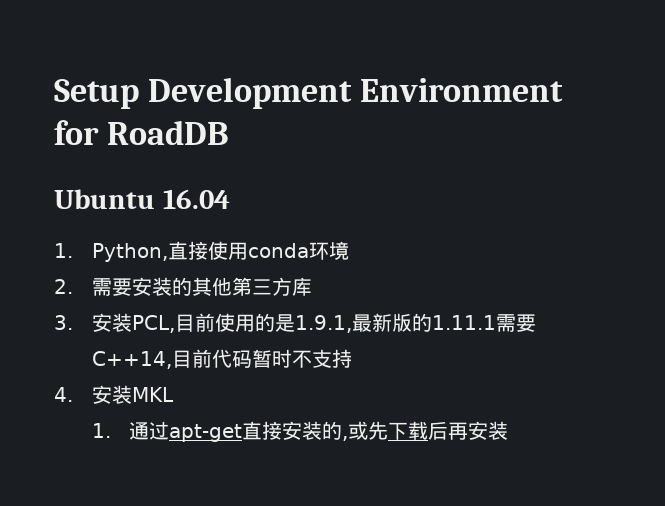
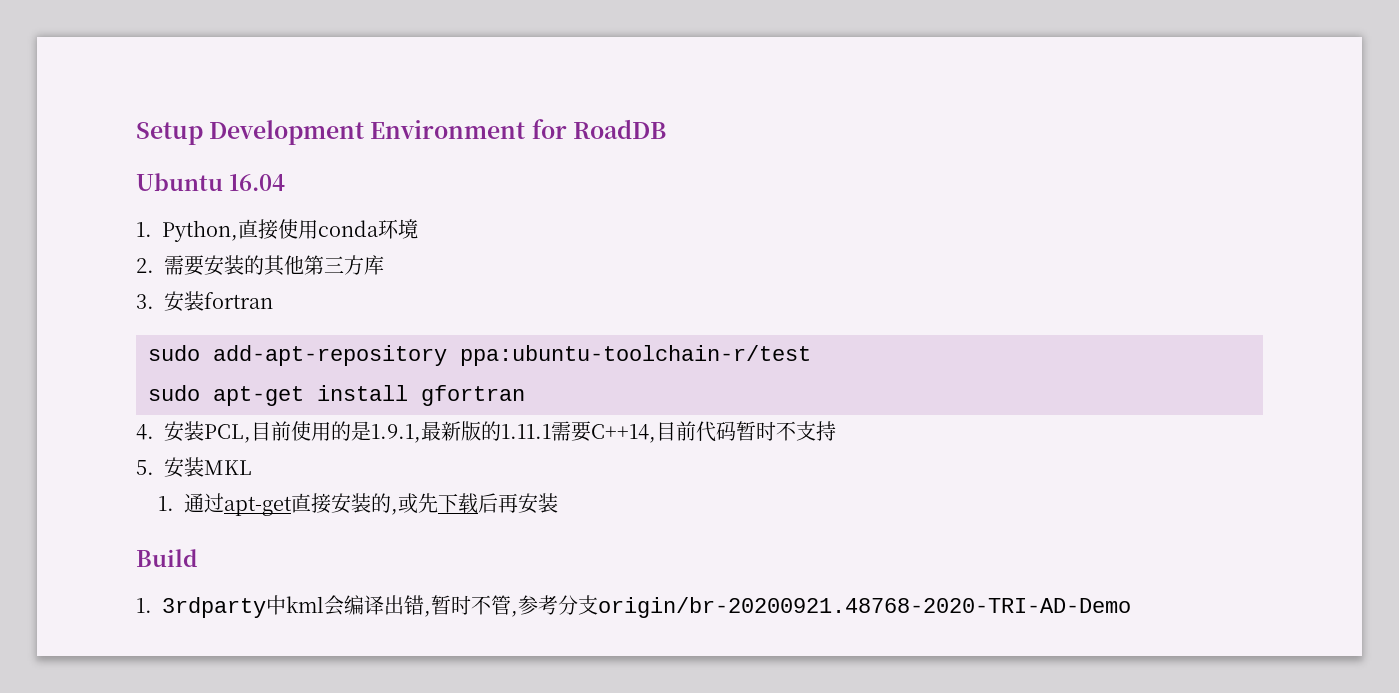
(132, 322) none -> [204,292,273,309] [148,345,811,366] [148,385,525,406] [136,421,204,442] fortran // sudo add-apt-repository ppa:ubuntu-toolchain-r/test // sudo apt-get install gfortran // 4.安装
[54,387,73,402] 4. -> [136,460,154,475] 5.
(509, 430) none -> [136,549,197,567] [136,595,1131,618] // Build // 1. 3rdparty中kml会编译出错,暂时不管,参考分支origin/br-20200921.48768-2020-TRI-AD-Demo

